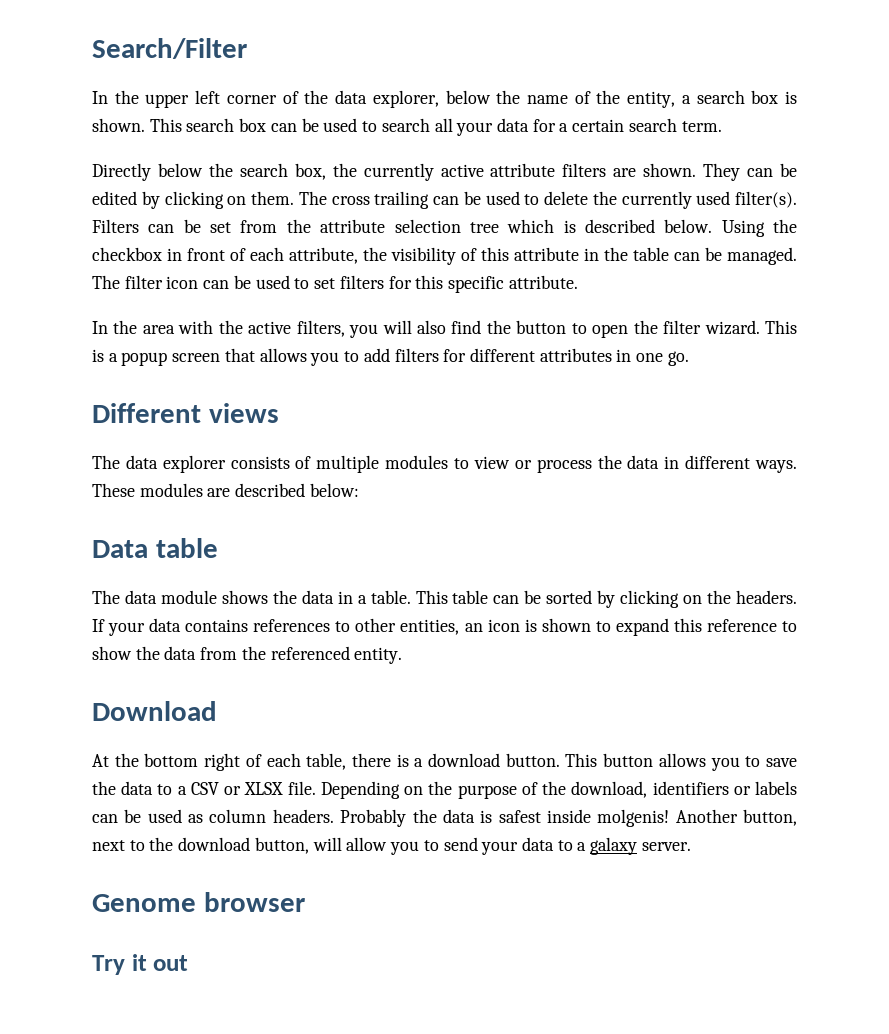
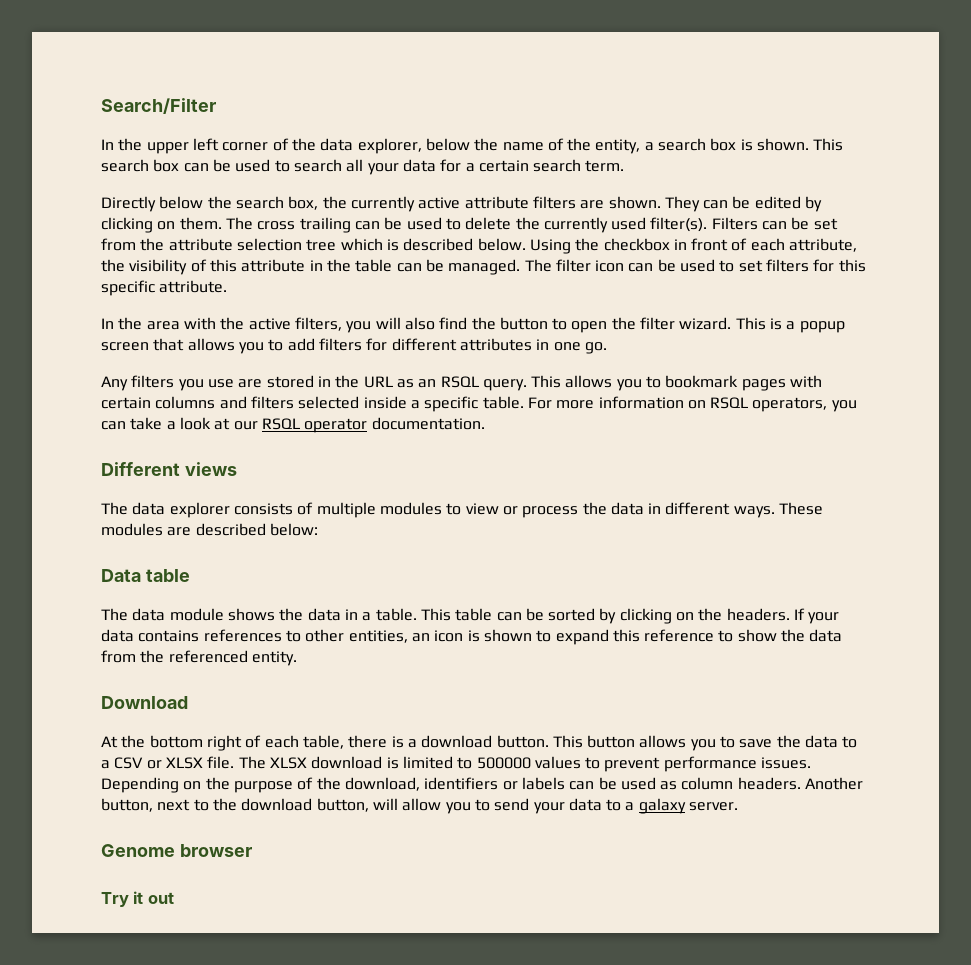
(689, 358) none -> [101,375,823,391] [101,396,857,412] [101,417,485,433] // Any filters you use are stored in the URL as an RSQL query. This allows you to bookmark pages with certain columns and filters selected inside a specific table. For more information on RSQL operators, you can take a look at our RSQL operator documentation.
(316, 788) none -> [238,756,812,772] The XLSX download is limited to 500000 values to prevent performance issues.
[340,809,670,827] Probably the data is safest inside molgenis! -> (801, 783) none

